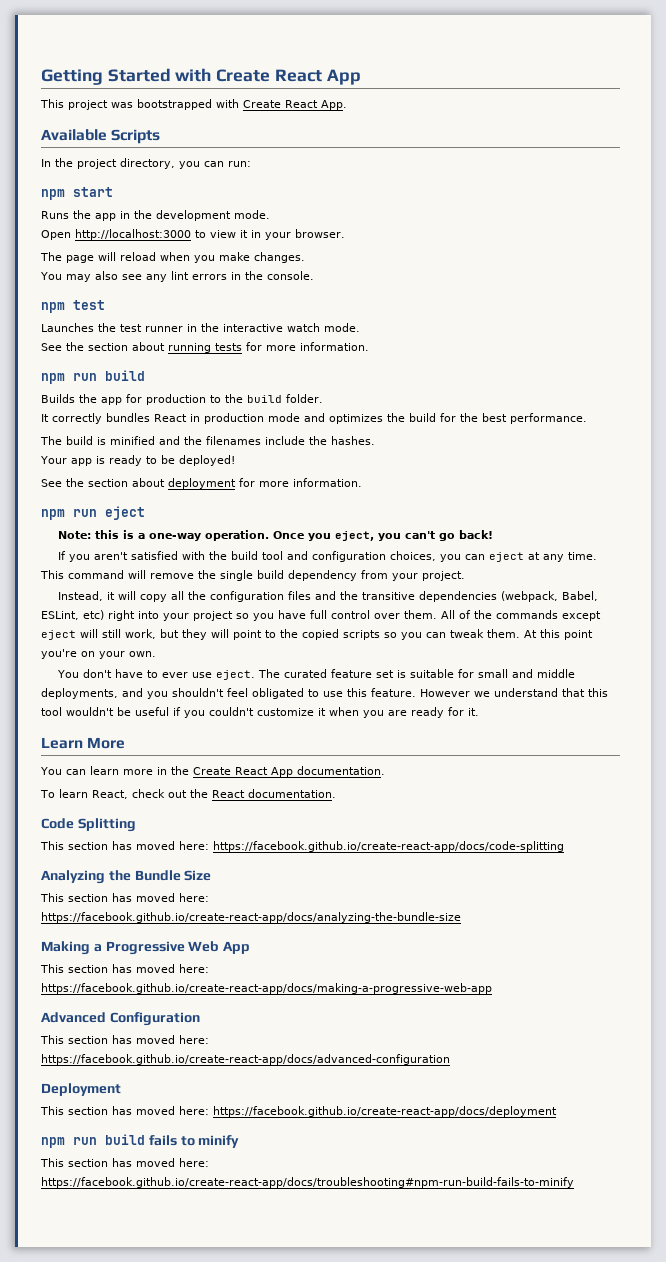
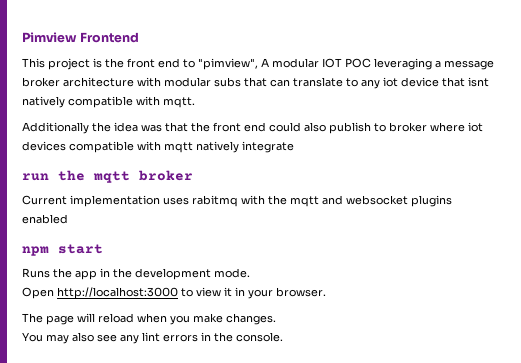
[41,68,361,85] [40,99,347,110] [41,129,161,144] [41,158,251,169] Getting Started with Create React App // This project was bootstrapped with Create React App. // Available Scripts // In the project directory, you can run: -> [22,32,140,43] [22,58,494,70] [22,77,489,89] [22,96,195,108] [22,122,483,134] [22,141,294,153] [22,170,193,183] [22,195,452,207] [22,214,68,224] Pimview Frontend // This project is the front end to "pimview", A modular IOT POC leveraging a message broker architecture with modular subs that can translate to any iot device that isnt natively compatible with mqtt. // Additionally the idea was that the front end could also publish to broker where iot devices compatible with mqtt natively integrate // run the mqtt broker // Current implementation uses rabitmq with the mqtt and websocket plugins enabled
[41,300,105,313] [41,323,360,332] [41,342,369,353] [41,370,145,384] [41,394,323,405] [41,413,587,424] [40,436,375,445] [40,455,235,466] [41,478,362,489] [41,506,145,520] [57,530,493,541] [57,551,597,562] [40,570,465,581] [57,591,598,602] [41,610,601,621] [41,629,593,640] [41,649,156,659] [56,669,575,680] [41,688,608,699] [41,707,479,718] [41,737,126,749] [40,766,385,777] [40,789,336,799] [41,818,136,832] [40,841,564,852] [41,870,212,884] [40,893,209,902] [41,912,461,923] [41,941,251,955] [40,964,209,973] [41,983,492,994] [41,1012,200,1026] [40,1035,209,1044] [41,1054,450,1065] [41,1083,121,1096] [40,1106,557,1117] [41,1134,240,1148] [40,1158,209,1167] [41,1177,574,1188] // npm test // Launches the test runner in the interactive watch mode. // See the section about running tests for more information. // npm run build // Builds the app for production to the build folder. // It correctly bundles React in production mode and optimizes the build for the best performance. // The build is minified and the filenames include the hashes. // Your app is ready to be deployed! // See the section about deployment for more information. // npm run eject // Note: this is a one-way operation. Once you eject, you can't go back! // If you aren't satisfied with the build tool and configuration choices, you can eject at any time. This command will remove the single build dependency from your project. // Instead, it will copy all the configuration files and the transitive dependencies (webpack, Babel, ESLint, etc) right into your project so you have full control over them. All of the commands except eject will still work, but they will point to the copied scripts so you can tweak them. At this point you're on your own. // You don't have to ever use eject. The curated feature set is suitable for small and middle deployments, and you shouldn't feel obligated to use this feature. However we understand that this tool wouldn't be useful if you couldn't customize it when you are ready for it. // Learn More // You can learn more in the Create React App documentation. // To learn React, check out the React documentation. // Code Splitting // This section has moved here: https://facebook.github.io/create-react-app/docs/code-splitting // Analyzing the Bundle Size // This section has moved here: https://facebook.github.io/create-react-app/docs/analyzing-the-bundle-size // Making a Progressive Web App // This section has moved here: https://facebook.github.io/create-react-app/docs/making-a-progressive-web-app // Advanced Configuration // This section has moved here: https://facebook.github.io/create-react-app/docs/advanced-configuration // Deployment // This section has moved here: https://facebook.github.io/create-react-app/docs/deployment // npm run build fails to minify // This section has moved here: https://facebook.github.io/create-react-app/docs/troubleshooting#npm-run-build-fails-to-minify -> (283, 337) none

